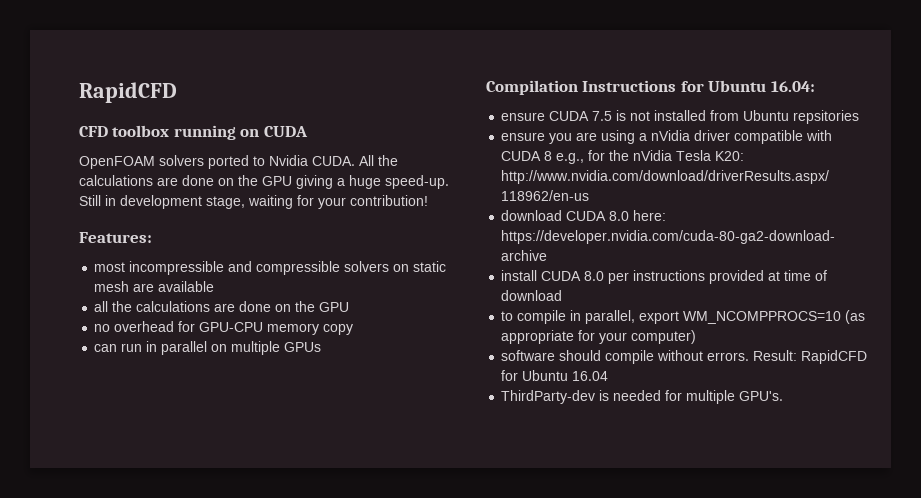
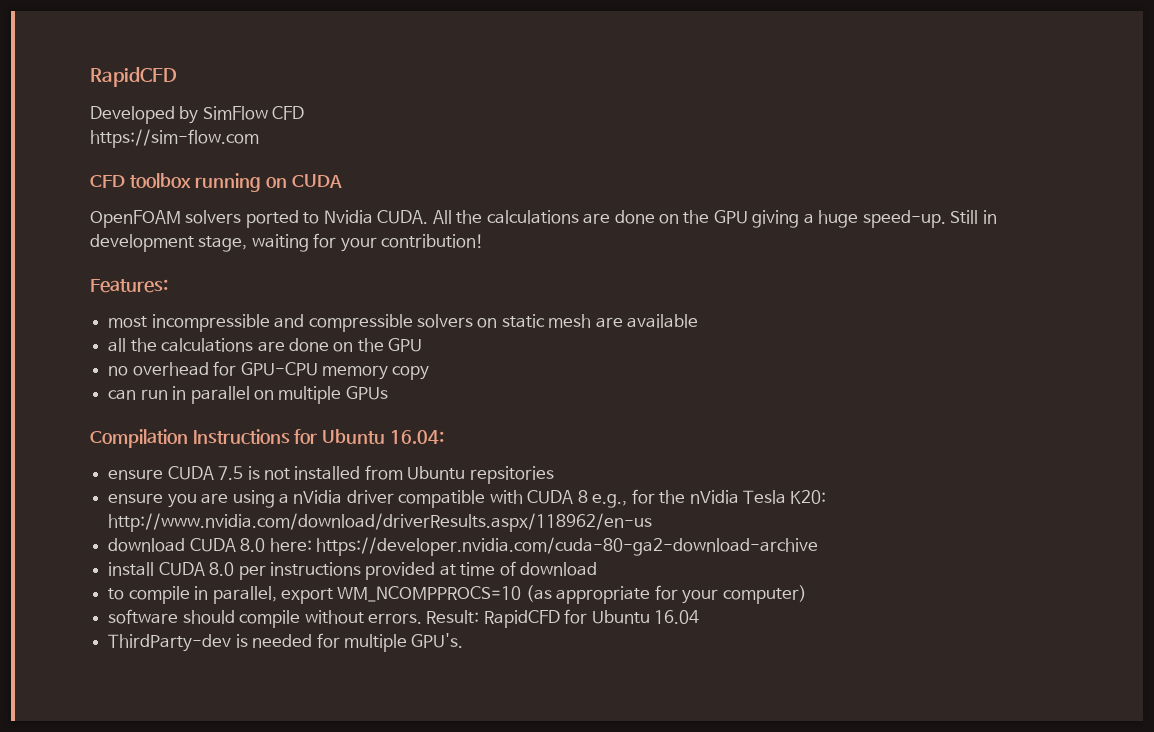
[79,82,177,103] RapidCFD -> [90,67,177,87] [90,106,305,124] [90,129,259,148] RapidCFD // Developed by SimFlow CFD // https://sim-flow.com

